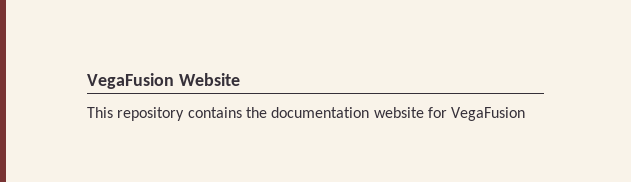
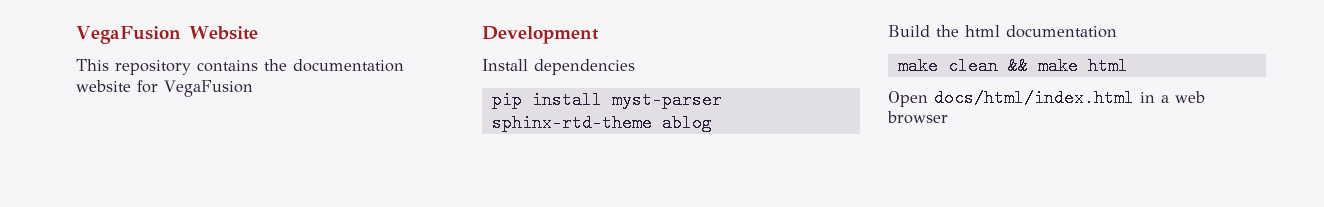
(526, 114) none -> [482,26,599,44] [482,59,635,75] [491,91,722,109] [491,114,712,132] [888,25,1117,38] [897,57,1128,75] [888,89,1205,107] [887,111,948,124] // Development // Install dependencies // pip install myst-parser sphinx-rtd-theme ablog // Build the html documentation // make clean && make html // Open docs/html/index.html in a web browser

